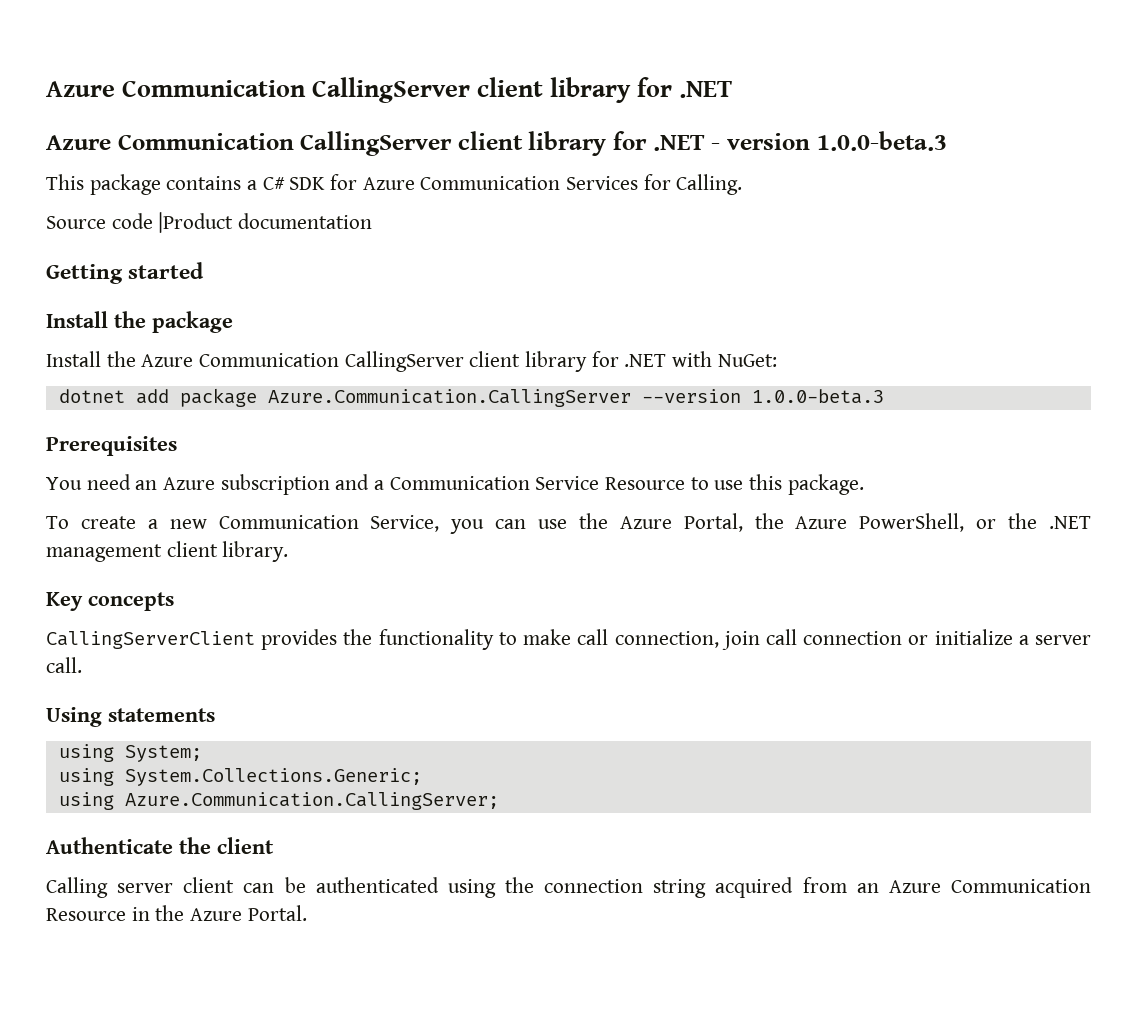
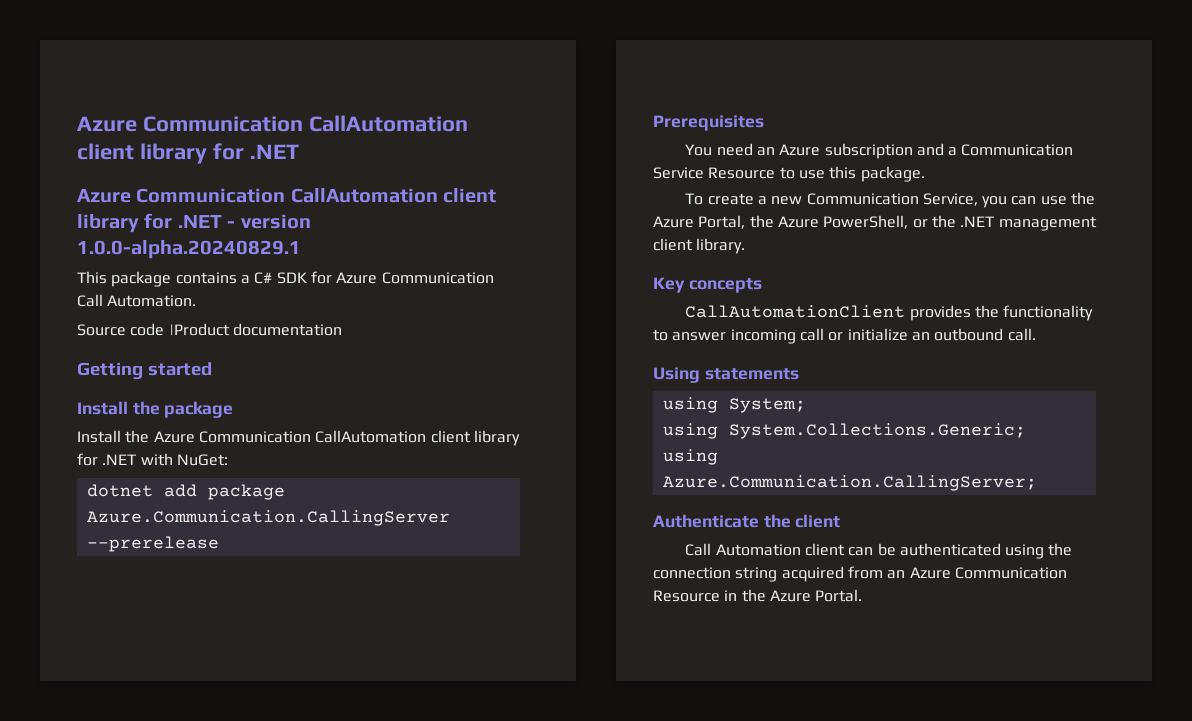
[46,77,470,103] Azure Communication CallingServer -> [77,115,468,132] Azure Communication CallAutomation
[300,131,453,156] CallingServer -> [290,188,438,203] CallAutomation
[816,131,947,151] 1.0.0-beta.3 -> [77,240,301,259] 1.0.0-alpha.20240829.1
[566,174,743,195] Services for Calling. -> [77,294,197,307] Call Automation.
[344,351,464,372] CallingServer -> [315,430,427,443] CallAutomation
[641,389,884,404] --version 1.0.0-beta.3 -> [86,536,219,552] --prerelease
[46,631,255,649] CallingServerClient -> [685,305,906,318] CallAutomationClient
[523,629,1091,650] make call connection, join call connection or initialize a server -> [672,328,1004,344] answer incoming call or initialize an outbound
[46,877,174,898] Calling server -> [685,543,801,556] Call Automation

